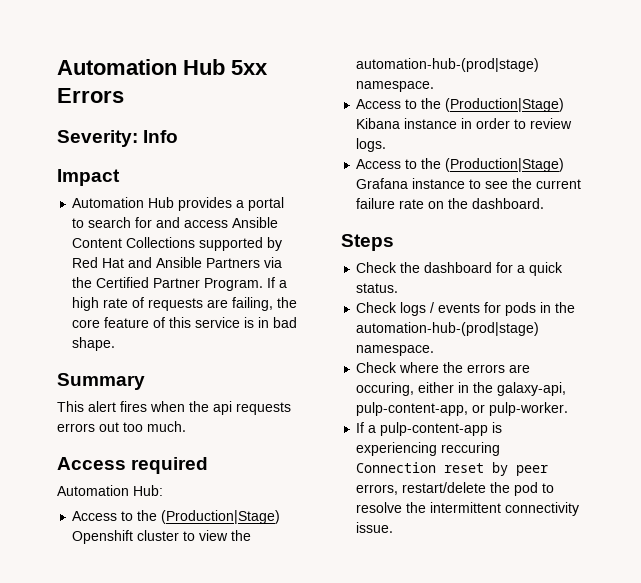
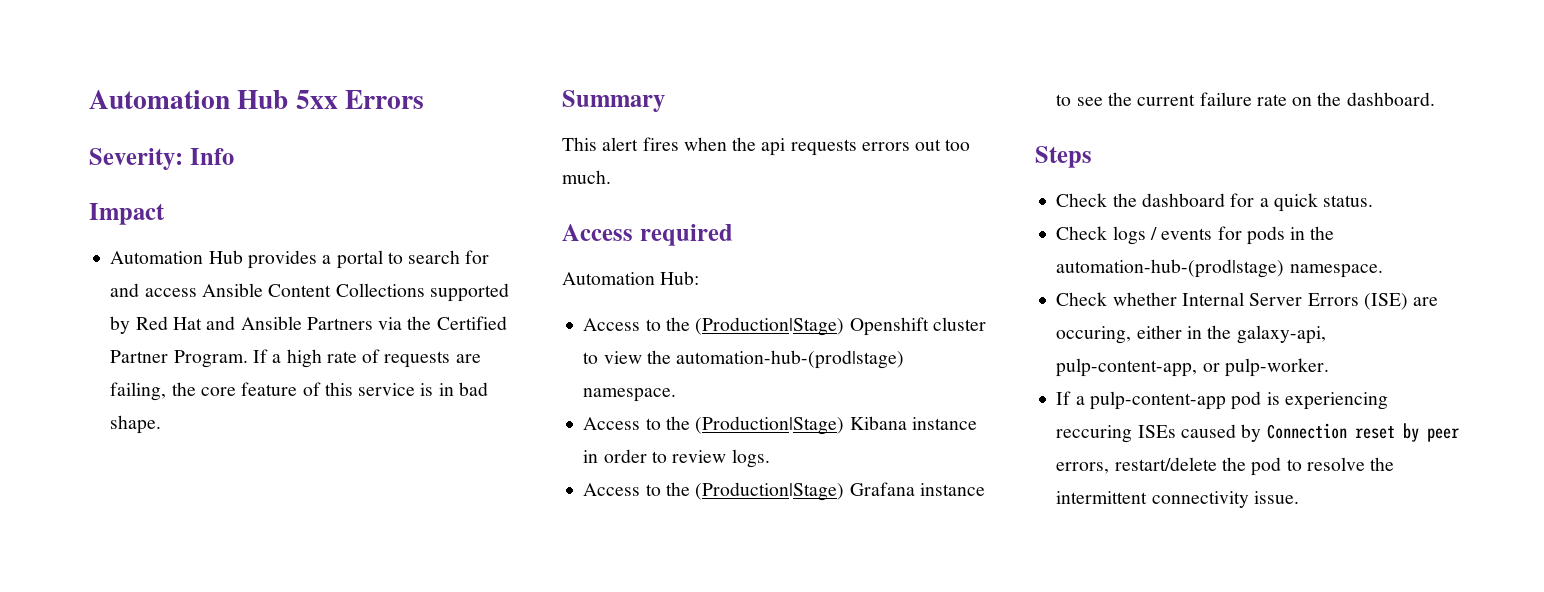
[399,362,506,373] where the errors -> [1112,292,1408,310] whether Internal Server Errors (ISE)
(489, 429) none -> [1231,391,1262,410] pod
(501, 449) none -> [1137,424,1262,442] ISEs caused by

